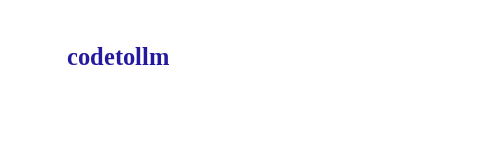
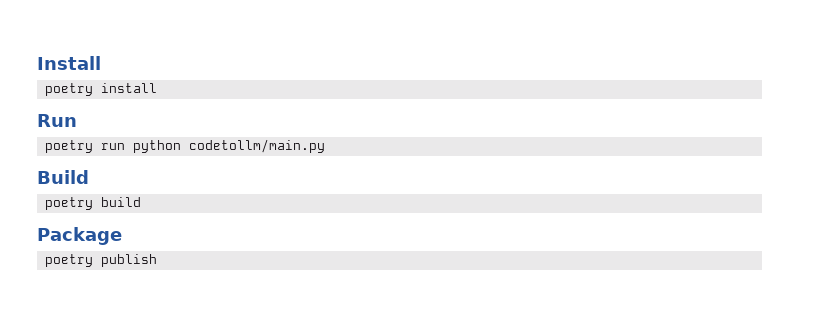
[67,47,169,65] codetollm -> [37,56,101,70] [44,83,157,96] [37,114,77,127] [44,139,325,153] [37,170,89,184] [44,197,141,210] [37,227,122,245] [44,254,157,267] Install // poetry install // Run // poetry run python codetollm/main.py // Build // poetry build // Package // poetry publish

